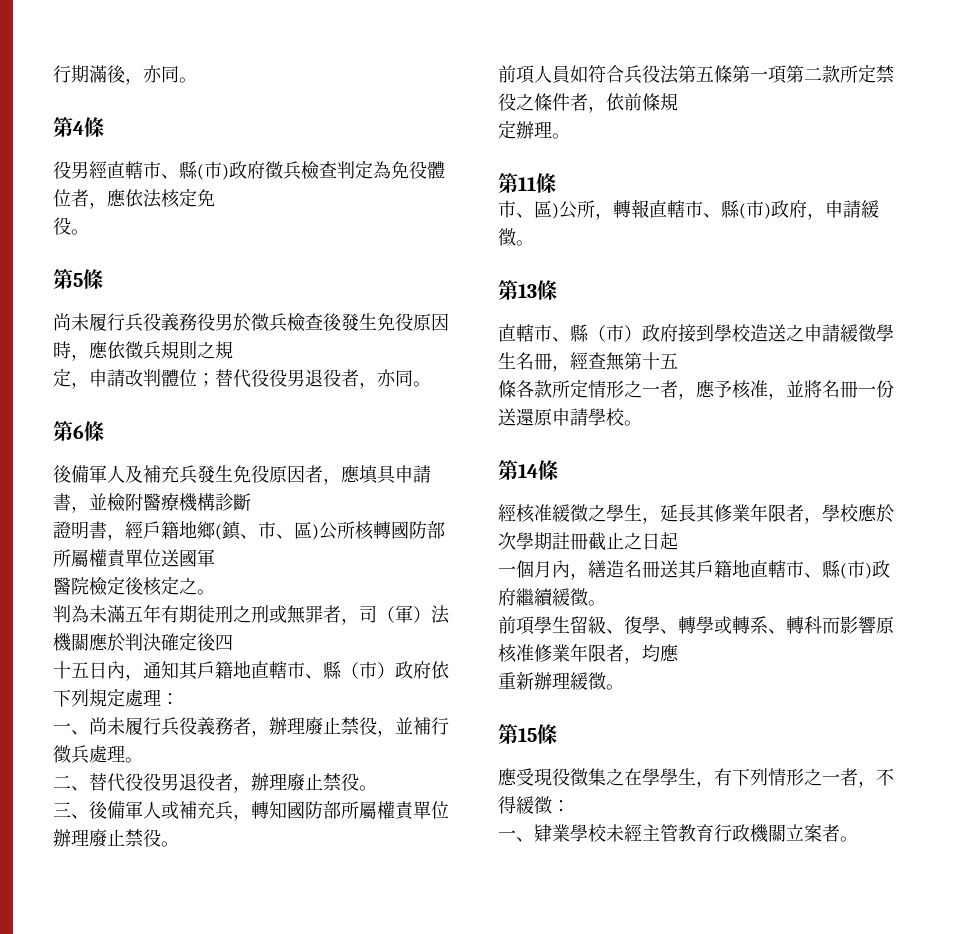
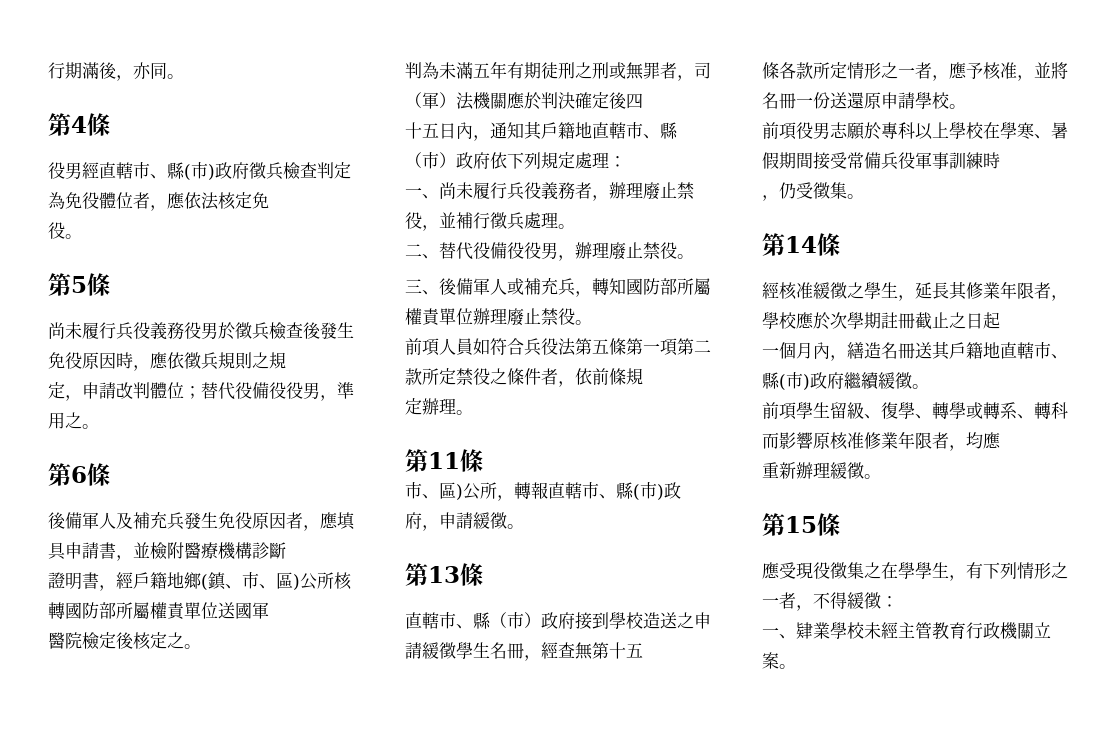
[269,369,413,389] 役男退役者，亦同 -> [252,382,354,401] [48,412,82,429] 備役役男，準用之
[143,773,233,791] 役男退役者 -> [490,242,558,259] 備役役男
(642, 423) none -> [762,122,1068,140] [762,152,1000,170] [762,182,864,201] // 前項役男志願於專科以上學校在學寒、暑假期間接受常備兵役軍事訓練時 // ，仍受徵集。
[822,824,840,842] 者 -> (779, 660) none

